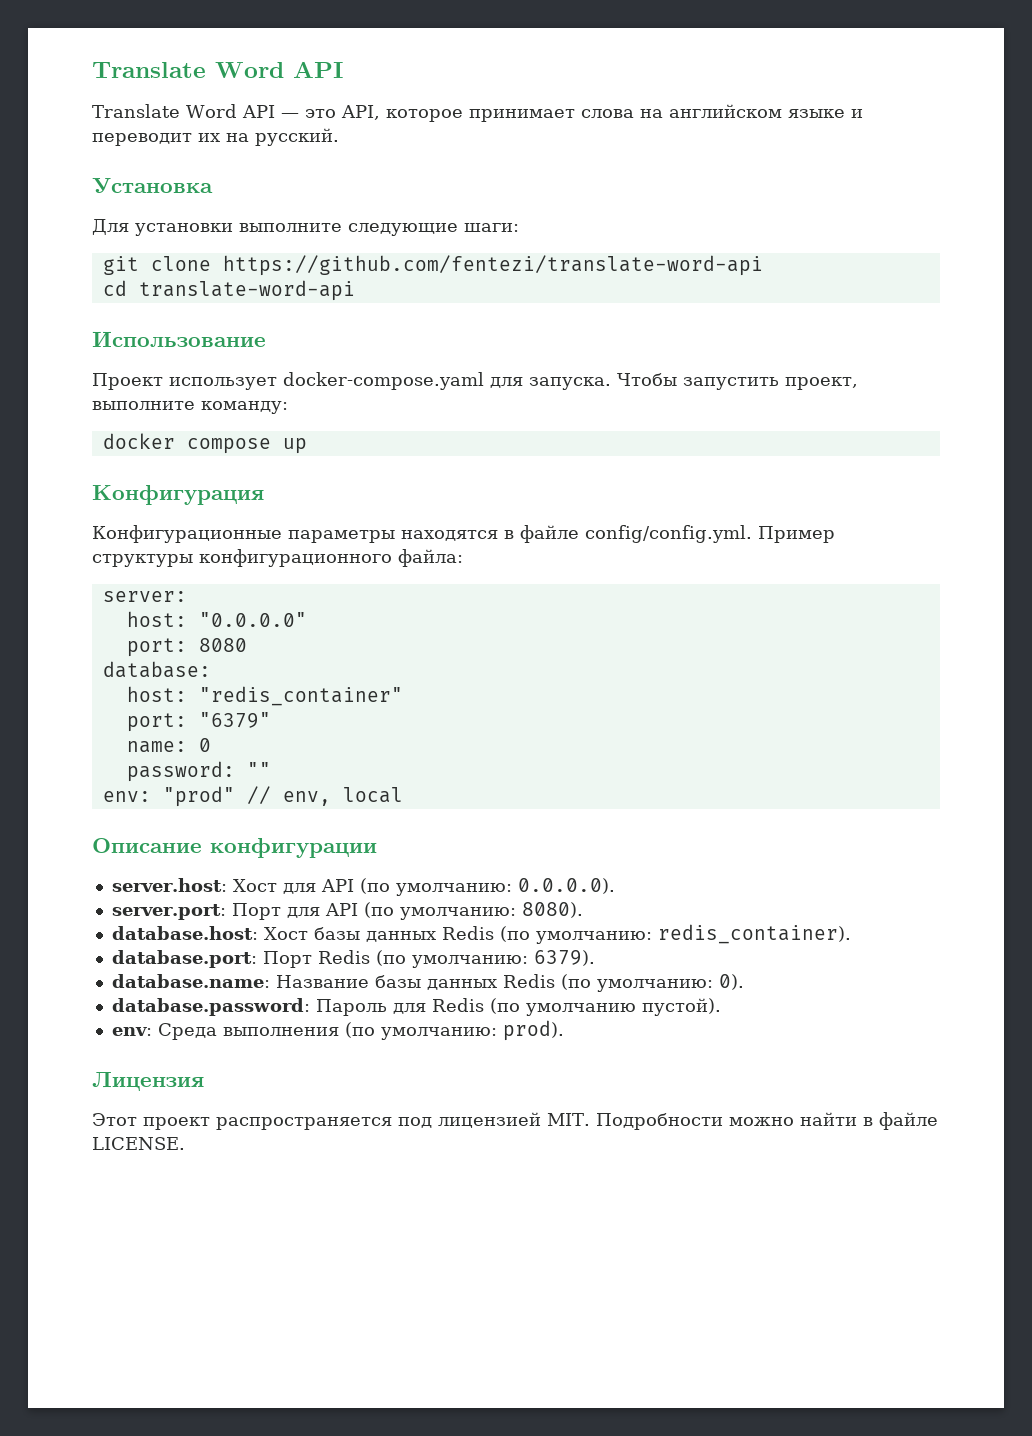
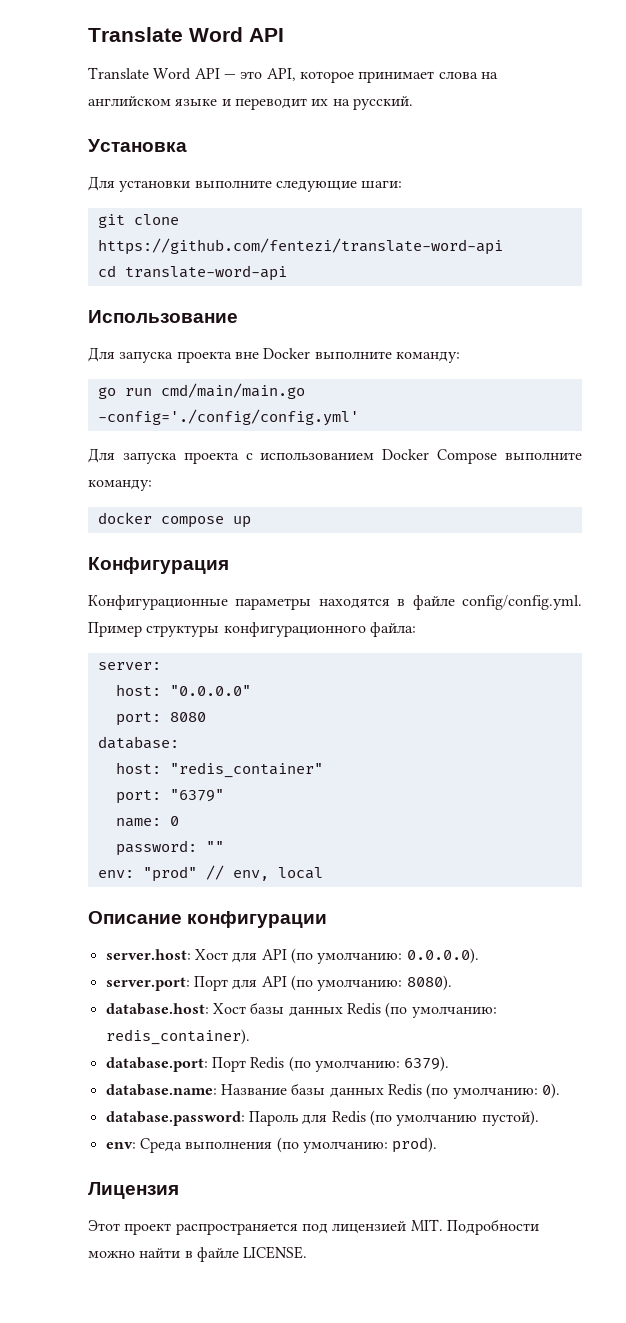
[92,372,858,390] Проект использует docker-compose.yaml для запуска. Чтобы запустить проект, -> [88,347,460,363] [97,383,305,399] [97,409,359,426] [88,448,498,464] Для запуска проекта вне Docker выполните команду: // go run cmd/main/main.go -config='./config/config.yml' // Для запуска проекта с использованием Docker Compose

